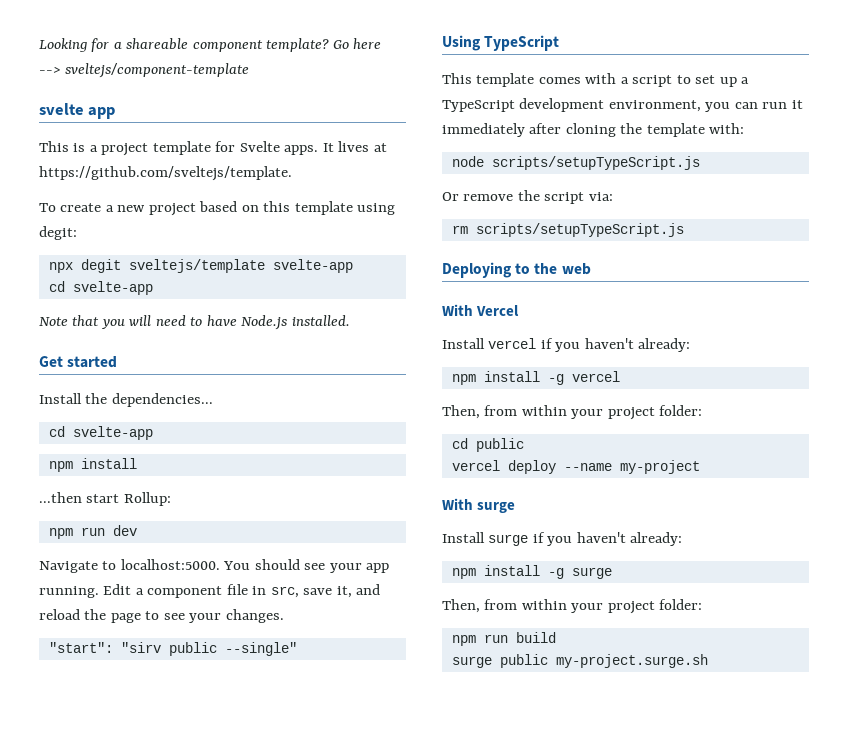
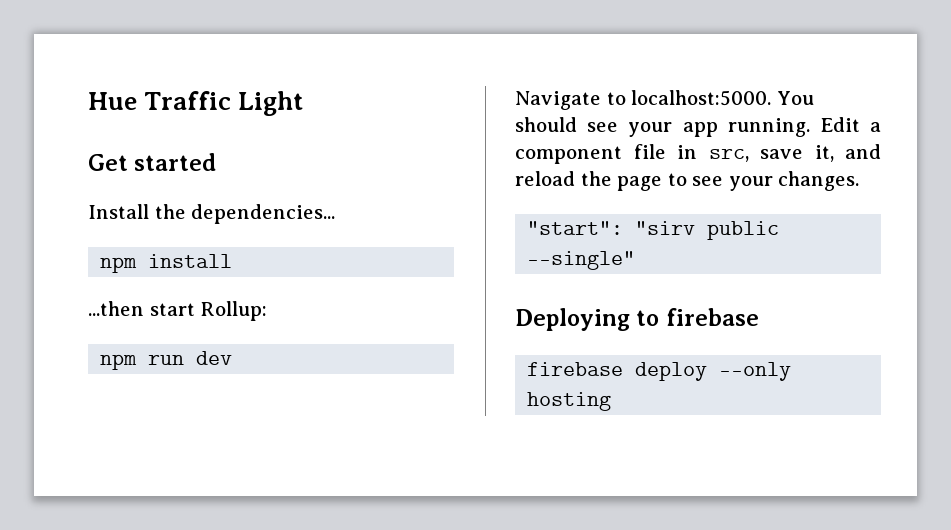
[39,38,382,52] [39,63,250,78] [39,103,116,119] [39,141,387,156] [39,166,292,181] [39,201,396,216] [39,226,77,240] [48,259,353,273] [48,281,153,295] [39,315,350,330] Looking for a shareable component template? Go here --> sveltejs/component-template // svelte app // This is a project template for Svelte apps. It lives at https://github.com/sveltejs/template. // To create a new project based on this template using degit: // npx degit sveltejs/template svelte-app // cd svelte-app // Note that you will need to have Node.js installed. -> [88,91,304,116] Hue Traffic Light
[48,426,153,440] // cd svelte-app -> (336, 214) none
[442,35,560,51] [442,73,750,87] [442,98,803,112] [442,123,745,137] [451,156,700,170] [442,190,613,204] [451,223,684,237] [442,262,591,278] [442,304,520,316] [442,338,691,352] [451,371,620,385] [442,405,703,420] [451,438,524,452] [451,460,700,474] [442,498,516,513] [442,532,683,546] [451,565,612,579] [442,599,703,614] [451,632,556,646] [451,654,708,668] Using TypeScript // This template comes with a script to set up a TypeScript development environment, you can run it immediately after cloning the template with: // node scripts/setupTypeScript.js // Or remove the script via: // rm scripts/setupTypeScript.js // Deploying to the web // With Vercel // Install vercel if you haven't already: // npm install -g vercel // Then, from within your project folder: // cd public // vercel deploy --name my-project // With surge // Install surge if you haven't already: // npm install -g surge // Then, from within your project folder: // npm run build // surge public my-project.surge.sh -> [515,308,759,331] [527,362,792,381] [527,392,612,411] Deploying to firebase // firebase deploy --only hosting

